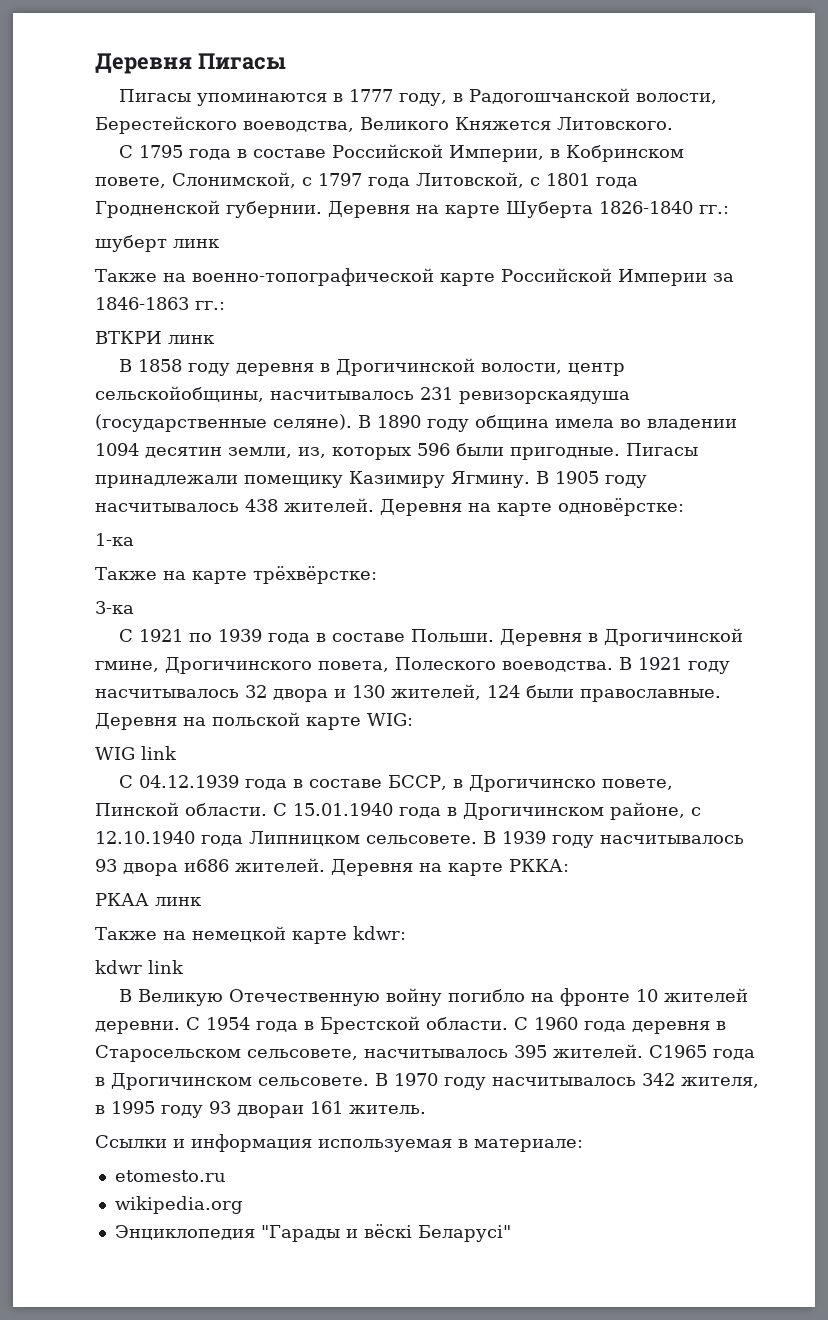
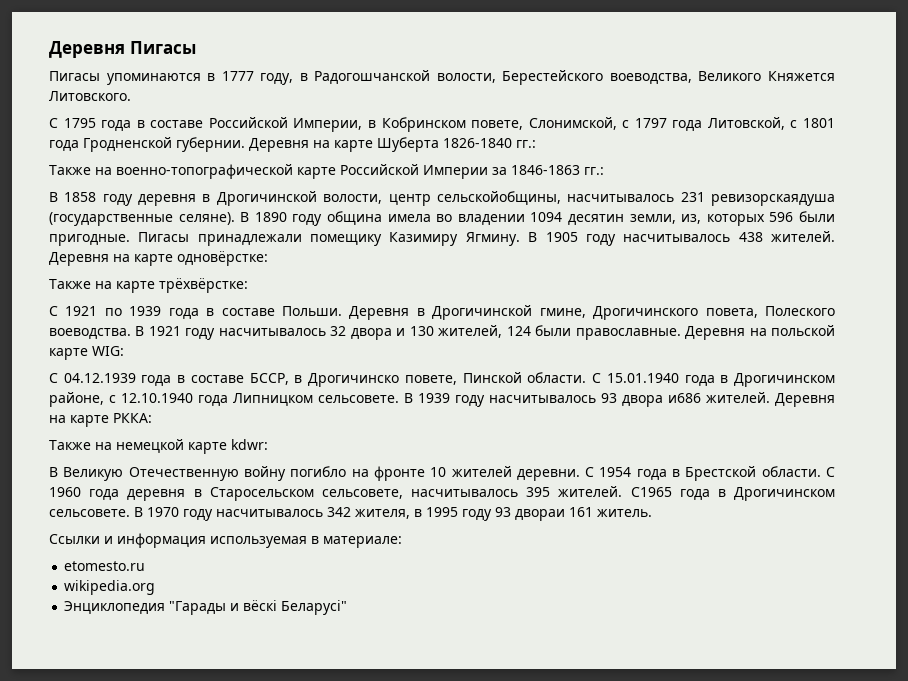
[95,235,220,252] // шуберт линк -> (536, 144) none
[95,331,215,344] // ВТКРИ линк -> (604, 171) none
[95,533,134,546] // 1-ка -> (268, 258) none
[95,601,134,614] // 3-ка -> (248, 285) none
[95,746,177,760] // WIG link -> (124, 351) none
[95,893,202,906] // РКАА линк -> (152, 418) none
[95,960,184,974] // kdwr link -> (268, 444) none

